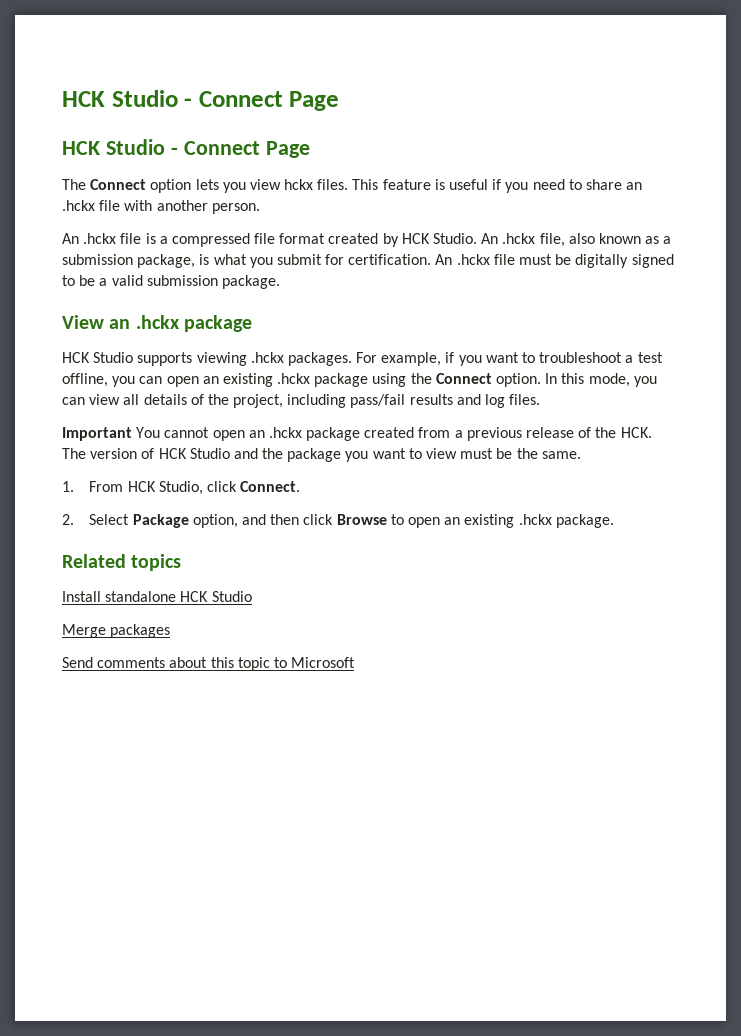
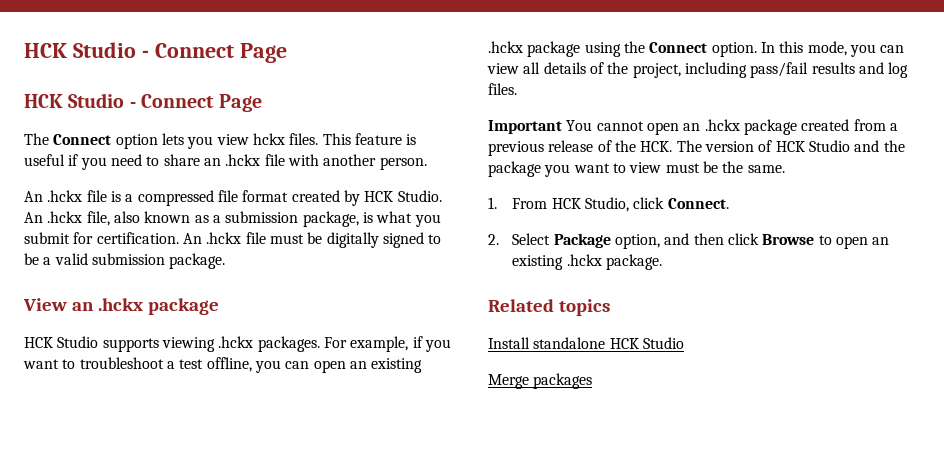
[62,657,356,671] // Send comments about this topic to Microsoft -> (593, 381) none

